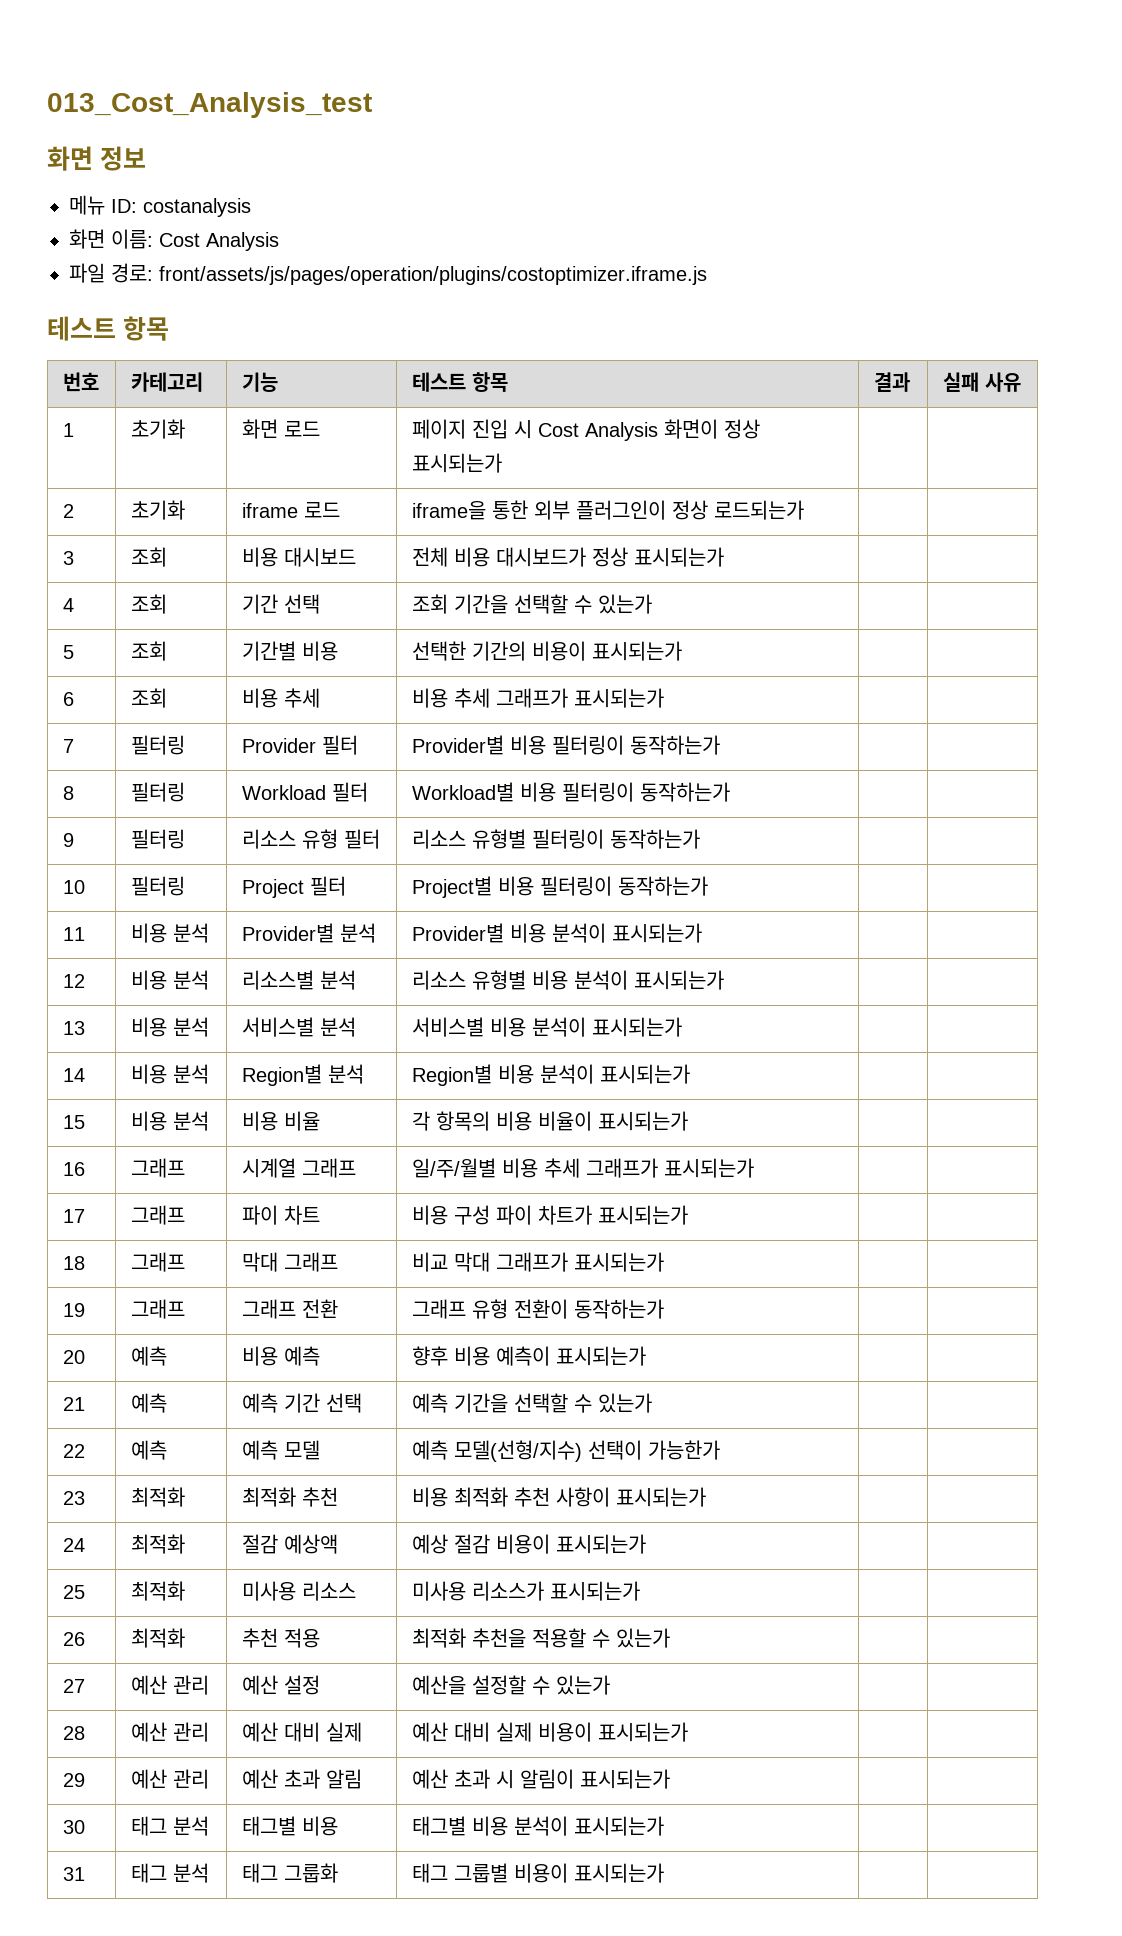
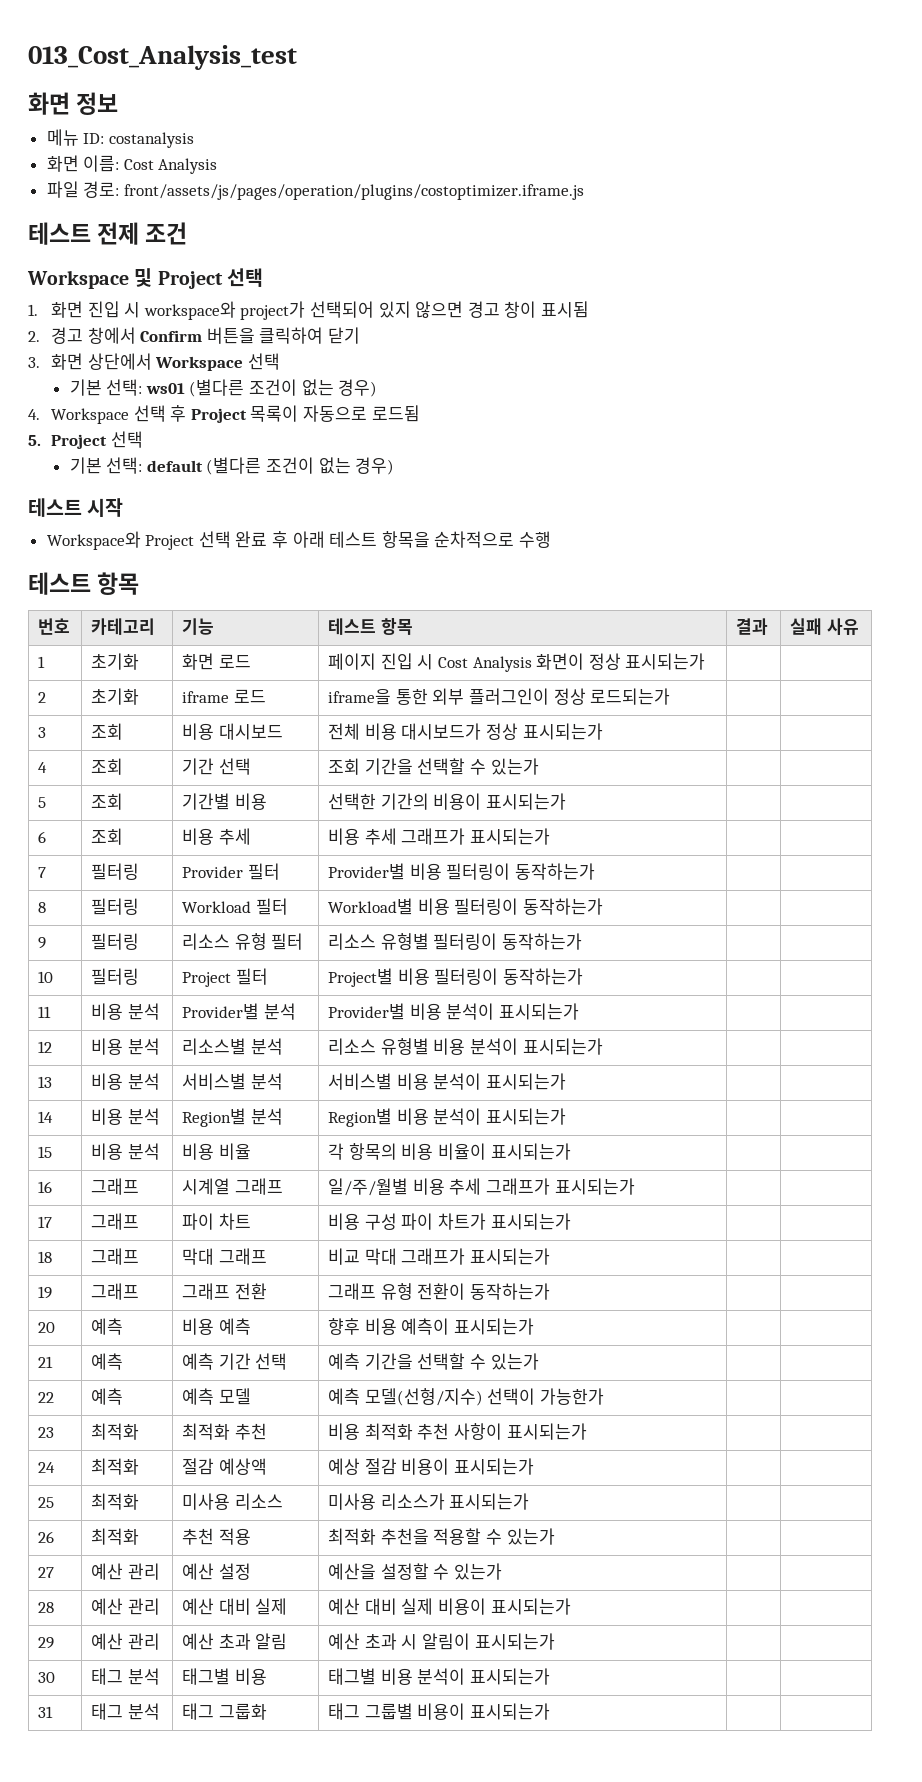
(707, 275) none -> [28,222,188,245] [27,268,263,289] [28,301,589,320] [28,327,360,344] [28,353,280,371] [69,379,378,397] [28,405,420,424] [28,431,143,449] [69,457,395,475] [28,498,124,517] [46,531,552,550] // 테스트 전제 조건 // Workspace 및 Project 선택 // 1. 화면 진입 시 workspace와 project가 선택되어 있지 않으면 경고 창이 표시됨 // 2. 경고 창에서 Confirm 버튼을 클릭하여 닫기 // 3. 화면 상단에서 Workspace 선택 // 기본 선택: ws01 (별다른 조건이 없는 경우) // 4. Workspace 선택 후 Project 목록이 자동으로 로드됨 // 5. Project 선택 // 기본 선택: default (별다른 조건이 없는 경우) // 테스트 시작 // Workspace와 Project 선택 완료 후 아래 테스트 항목을 순차적으로 수행

